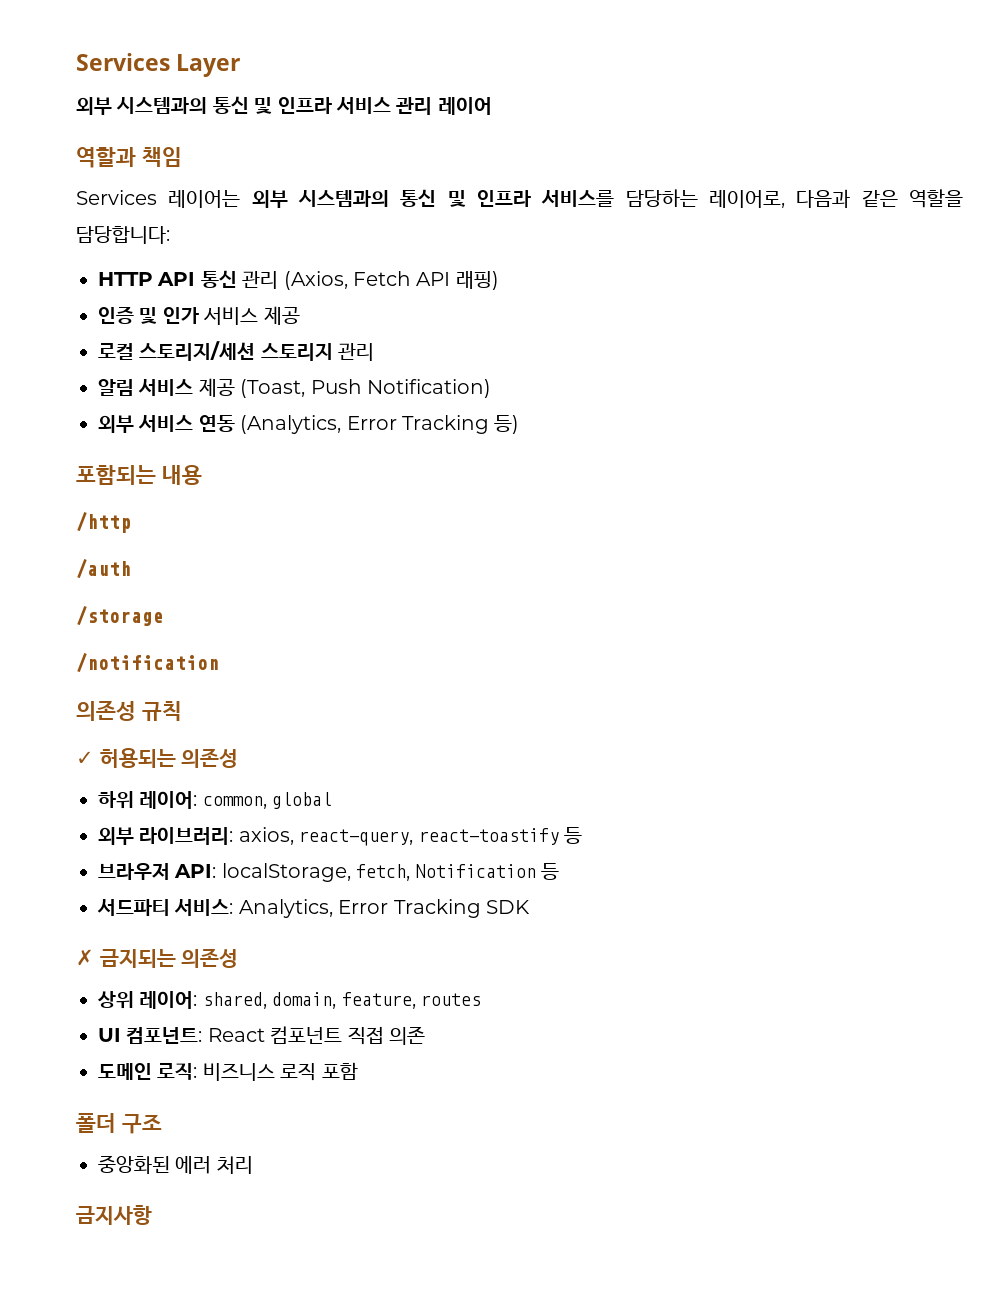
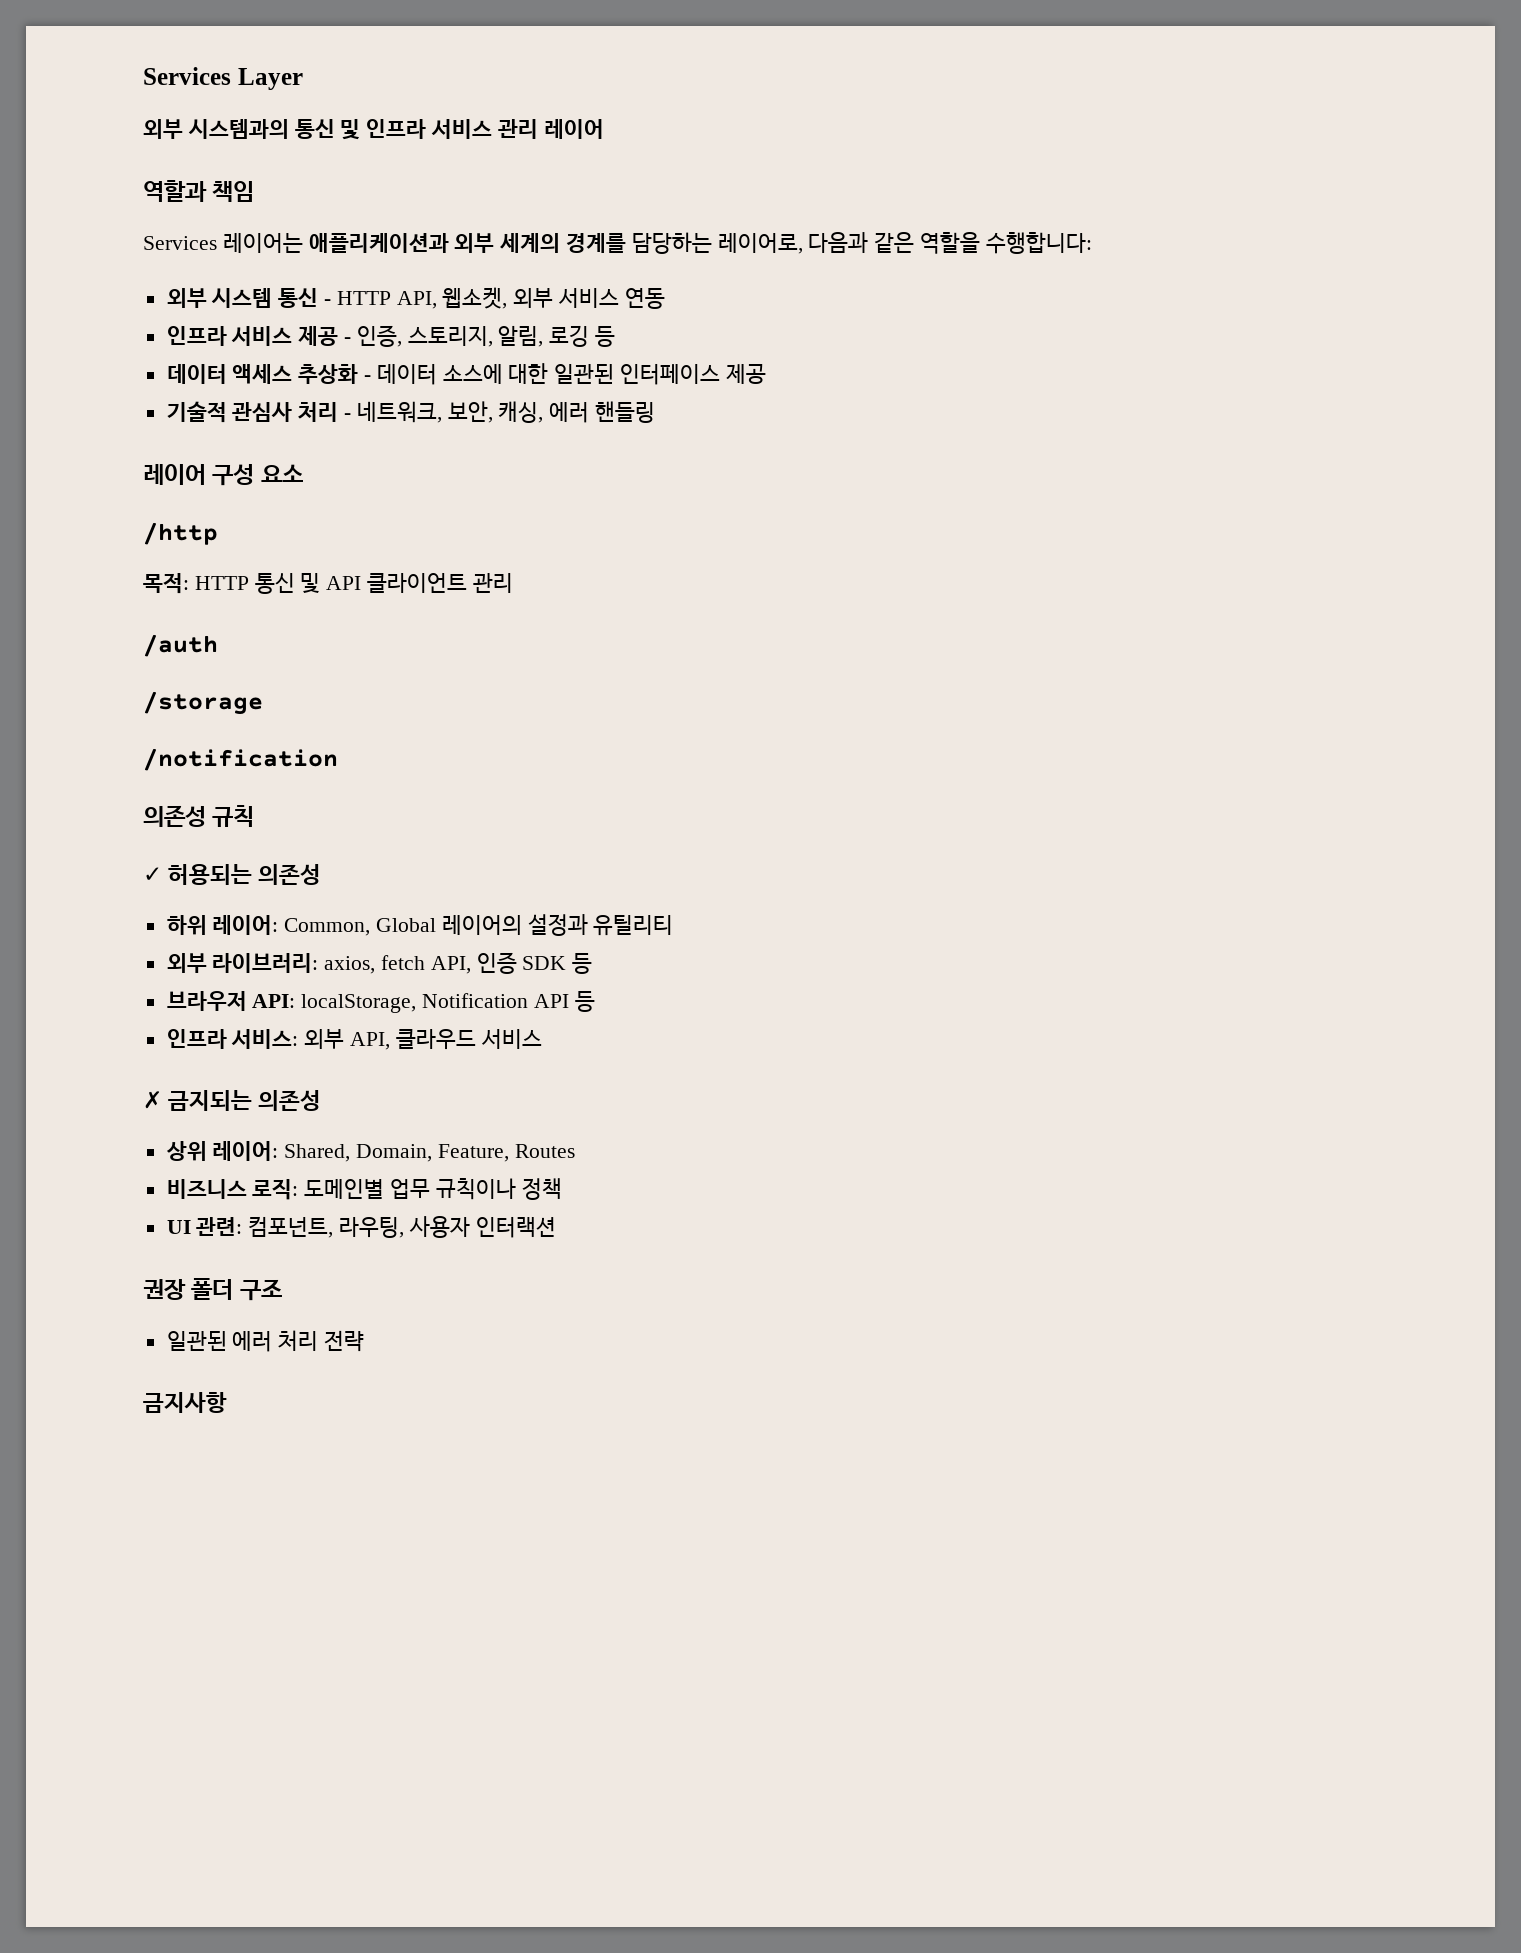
[251,189,615,208] 외부 시스템과의 통신 및 인프라 서비스를 -> [308,233,627,253] 애플리케이션과 외부 세계의 경계를
[76,226,170,244] [98,270,499,290] [98,306,300,325] [98,341,375,361] [98,378,491,398] [98,415,520,434] [76,465,202,485] [76,512,131,533] 담당합니다: // HTTP API 통신 관리 (Axios, Fetch API 래핑) // 인증 및 인가 서비스 제공 // 로컬 스토리지/세션 스토리지 관리 // 알림 서비스 제공 (Toast, Push Notification) // 외부 서비스 연동 (Analytics, Error Tracking 등) // 포함되는 내용 // /http -> [985,232,1092,254] [166,287,665,309] [166,325,616,347] [166,363,766,385] [166,401,656,423] [143,464,303,486] [143,522,218,545] [143,573,513,594] 수행합니다: // 외부 시스템 통신 - HTTP API, 웹소켓, 외부 서비스 연동 // 인프라 서비스 제공 - 인증, 스토리지, 알림, 로깅 등 // 데이터 액세스 추상화 - 데이터 소스에 대한 일관된 인터페이스 제공 // 기술적 관심사 처리 - 네트워크, 보안, 캐싱, 에러 핸들링 // 레이어 구성 요소 // /http // 목적: HTTP 통신 및 API 클라이언트 관리
[202,792,333,809] common, global -> [284,914,674,936] Common, Global 레이어의 설정과 유틸리티
[299,828,559,846] react-query, react-toastify -> [381,952,567,974] fetch API, 인증 SDK
[356,863,559,881] [97,899,530,918] fetch, Notification 등 // 서드파티 서비스: Analytics, Error Tracking SDK -> [422,991,595,1012] [166,1029,542,1050] Notification API 등 // 인프라 서비스: 외부 API, 클라우드 서비스
[202,992,481,1009] [98,1026,425,1045] [98,1062,358,1081] shared, domain, feature, routes // UI 컴포넌트: React 컴포넌트 직접 의존 // 도메인 로직: 비즈니스 로직 포함 // -> [284,1144,575,1162] [166,1178,562,1200] [166,1216,556,1238] [143,1279,186,1300] Shared, Domain, Feature, Routes // 비즈니스 로직: 도메인별 업무 규칙이나 정책 // UI 관련: 컴포넌트, 라우팅, 사용자 인터랙션 // 권장
[98,1155,170,1174] 중앙화된 -> [166,1331,227,1351] 일관된
(253, 1165) none -> [324,1330,365,1352] 전략

